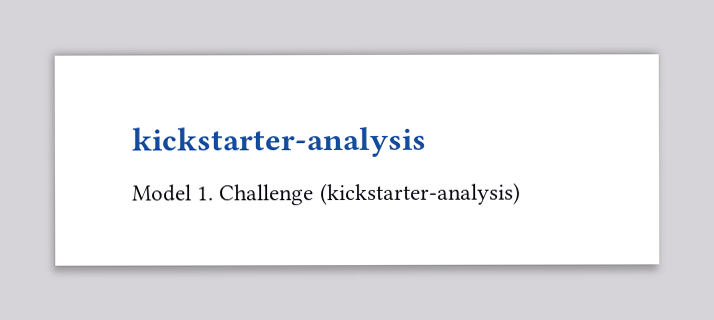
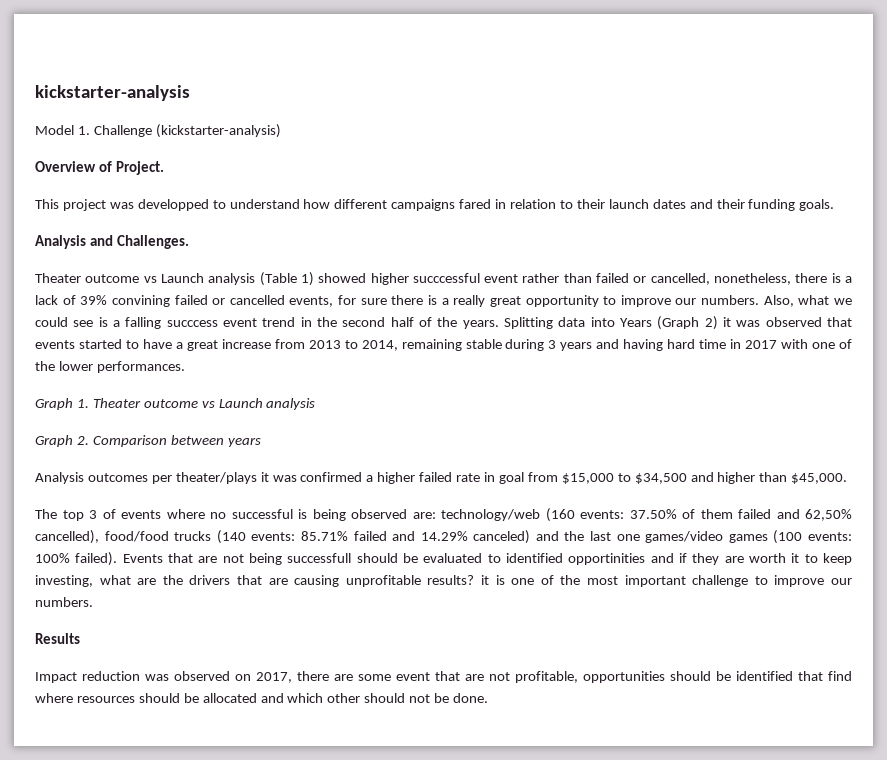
(521, 194) none -> [35,161,164,175] [35,199,835,211] [35,235,189,249] [35,272,852,286] [35,295,852,307] [35,316,853,330] [35,339,853,351] [35,361,185,373] [35,398,316,410] [35,435,261,447] [35,472,848,484] [35,508,852,522] [35,530,853,544] [35,552,853,566] [35,575,853,587] [35,597,93,607] [35,633,80,644] [35,671,852,683] [35,693,489,703] // Overview of Project. // This project was developped to understand how different campaigns fared in relation to their launch dates and their funding goals. // Analysis and Challenges. // Theater outcome vs Launch analysis (Table 1) showed higher succcessful event rather than failed or cancelled, nonetheless, there is a lack of 39% convining failed or cancelled events, for sure there is a really great opportunity to improve our numbers. Also, what we could see is a falling succcess event trend in the second half of the years. Splitting data into Years (Graph 2) it was observed that events started to have a great increase from 2013 to 2014, remaining stable during 3 years and having hard time in 2017 with one of the lower performances. // Graph 1. Theater outcome vs Launch analysis // Graph 2. Comparison between years // Analysis outcomes per theater/plays it was confirmed a higher failed rate in goal from $15,000 to $34,500 and higher than $45,000. // The top 3 of events where no successful is being observed are: technology/web (160 events: 37.50% of them failed and 62,50% cancelled), food/food trucks (140 events: 85.71% failed and 14.29% canceled) and the last one games/video games (100 events: 100% failed). Events that are not being successfull should be evaluated to identified opportinities and if they are worth it to keep investing, what are the drivers that are causing unprofitable results? it is one of the most important challenge to improve our numbers. // Results // Impact reduction was observed on 2017, there are some event that are not profitable, opportunities should be identified that find where resources should be allocated and which other should not be done.

